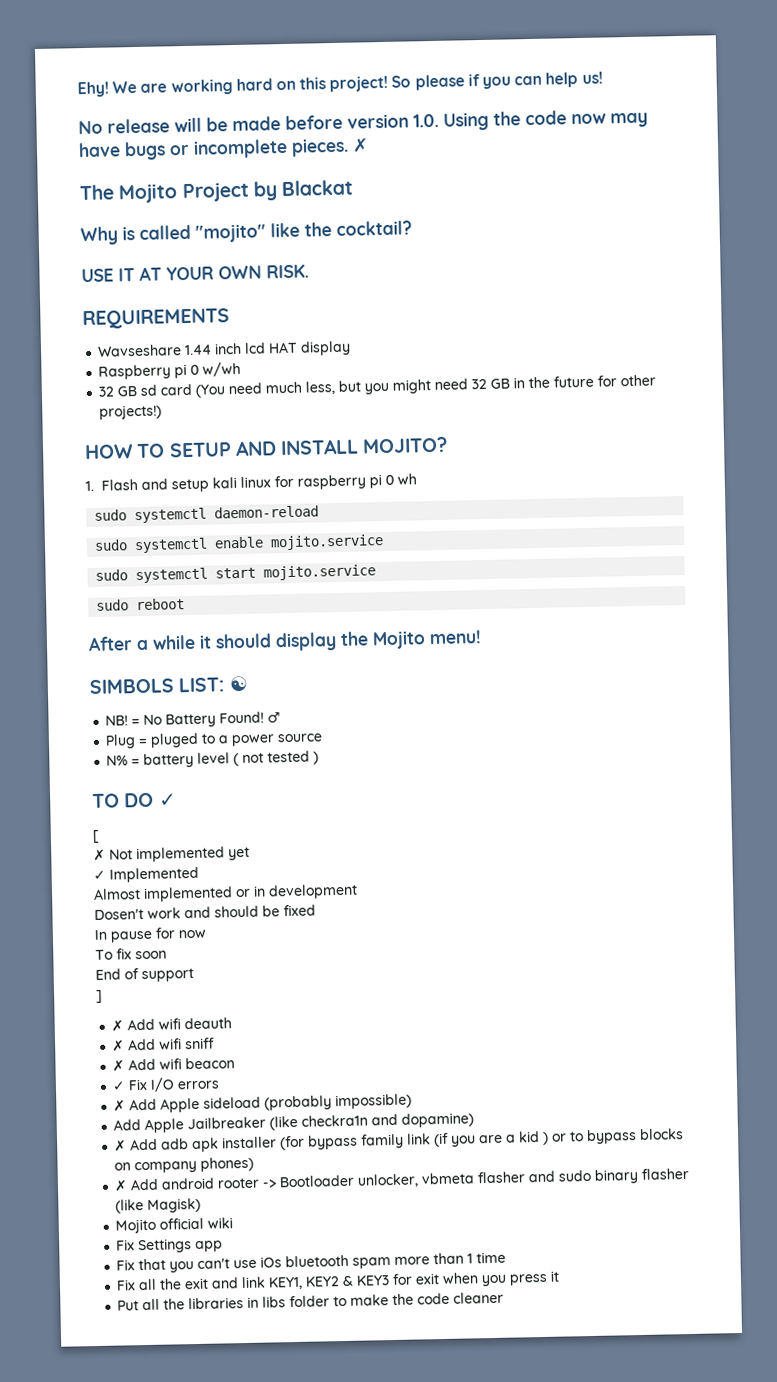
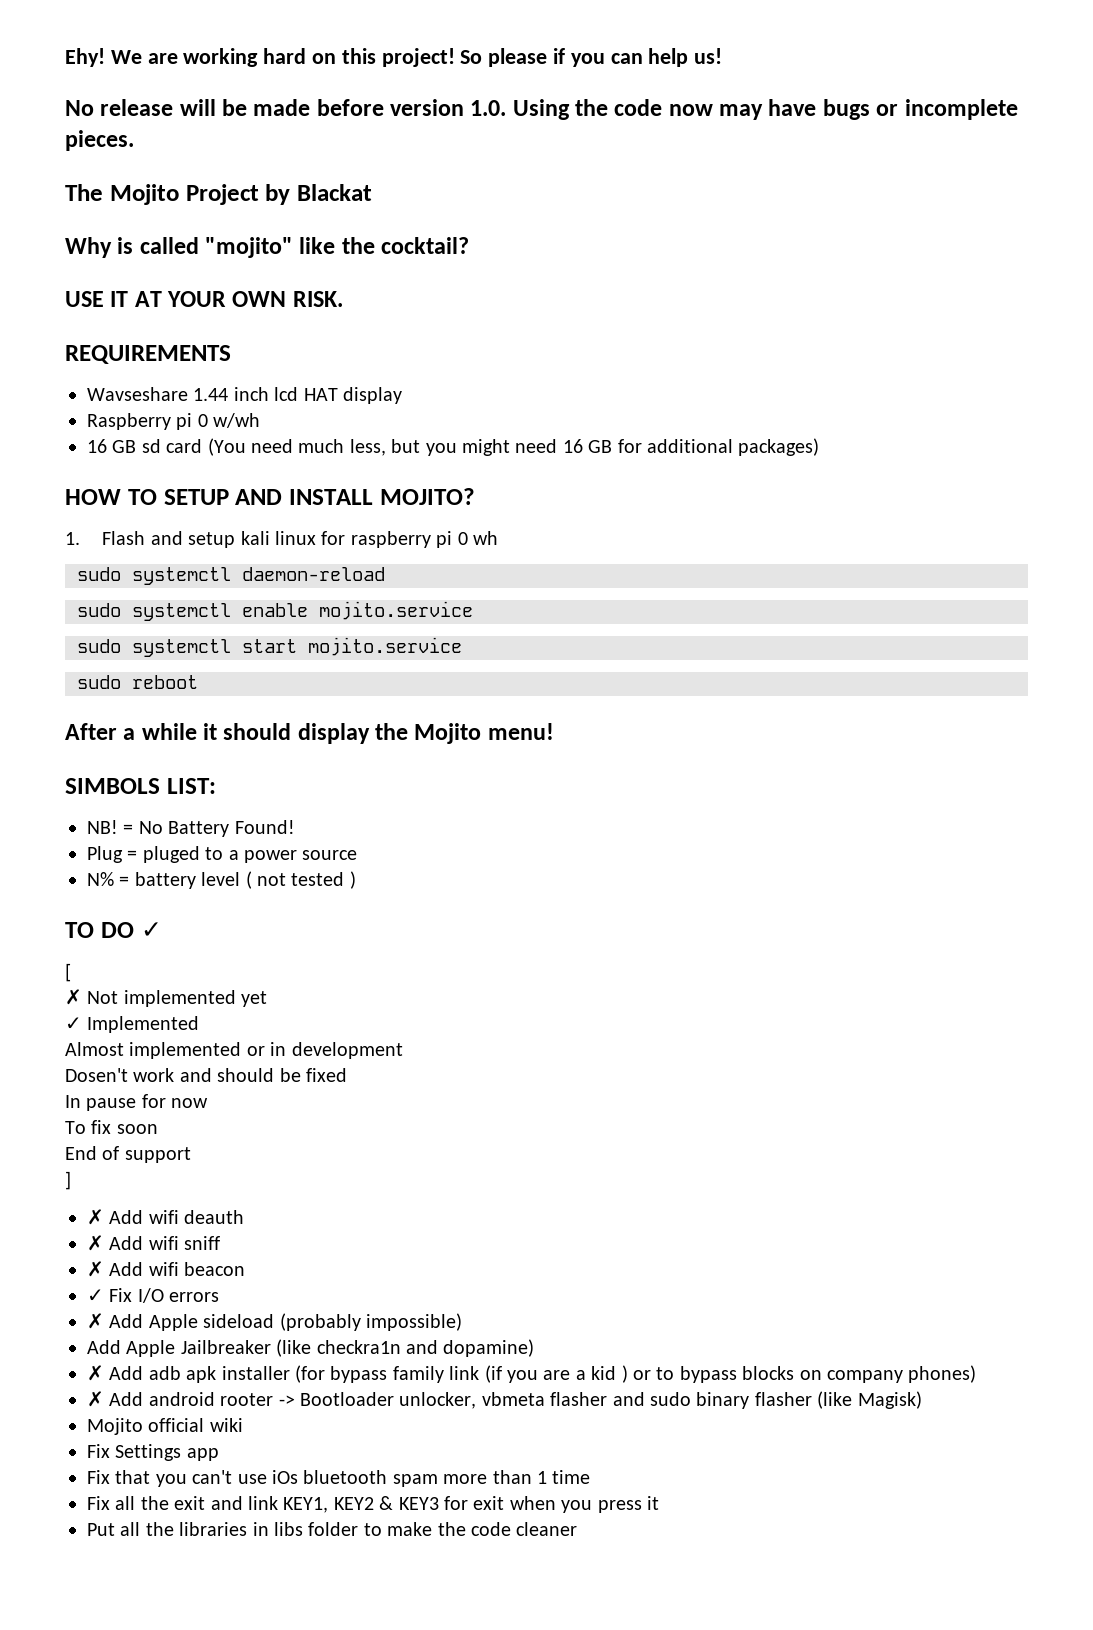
[352,137,369,153] ✗ -> (134, 140) none
[98,386,115,397] 32 -> [87,439,107,453] 16
[471,374,657,390] [99,404,163,420] 32 GB in the future for other projects!) -> [562,438,820,456] 16 GB for additional packages)
[228,675,248,692] ☯ -> (216, 786) none
[267,711,282,724] ♂ -> (295, 827) none

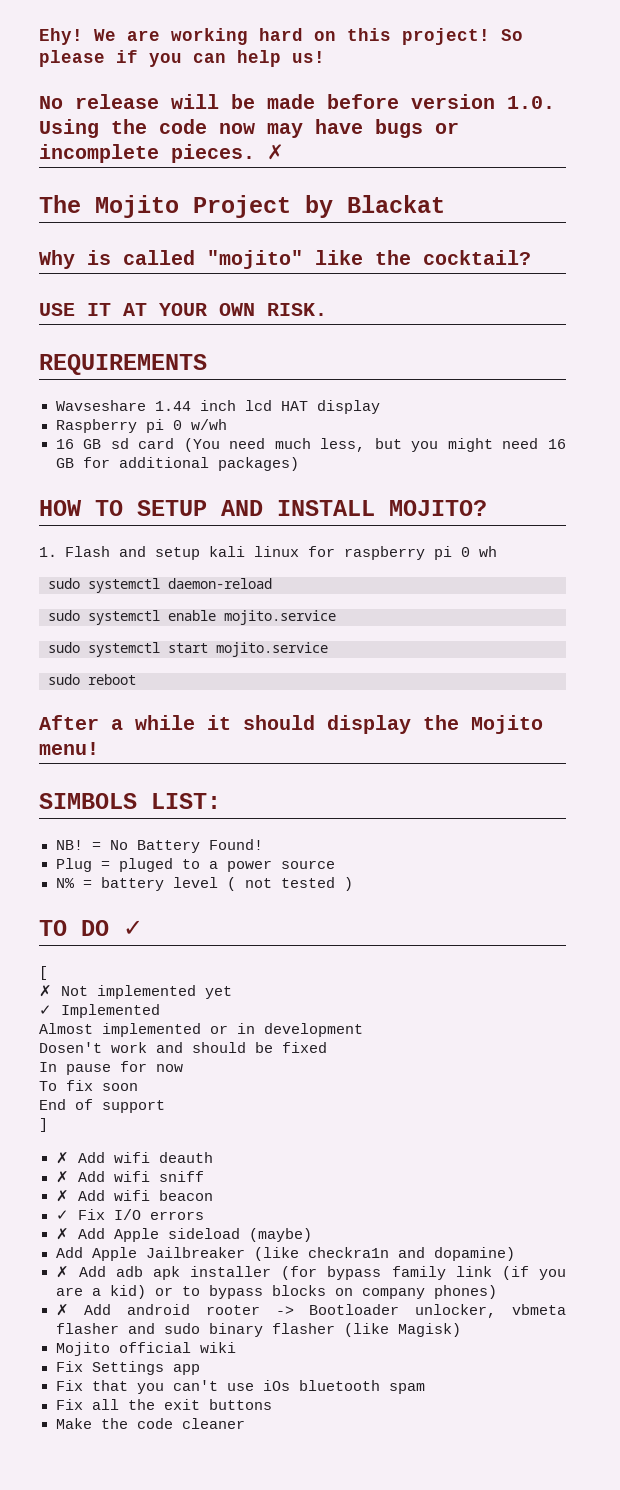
(134, 140) none -> [267,144,284,160] ✗
[279,1313,462,1331] (probably impossible) -> [248,1228,312,1242] (maybe)
[591,1365,628,1383] kid ) -> [109,1285,146,1299] kid)
[443,1470,591,1484] more than 1 time -> (425, 1388) none
[210,1496,659,1513] [87,1522,433,1536] and link KEY1, KEY2 & KEY3 for exit when you press it // Put all the libraries in libs folder to make -> [208,1399,272,1410] [55,1418,92,1429] buttons // Make

